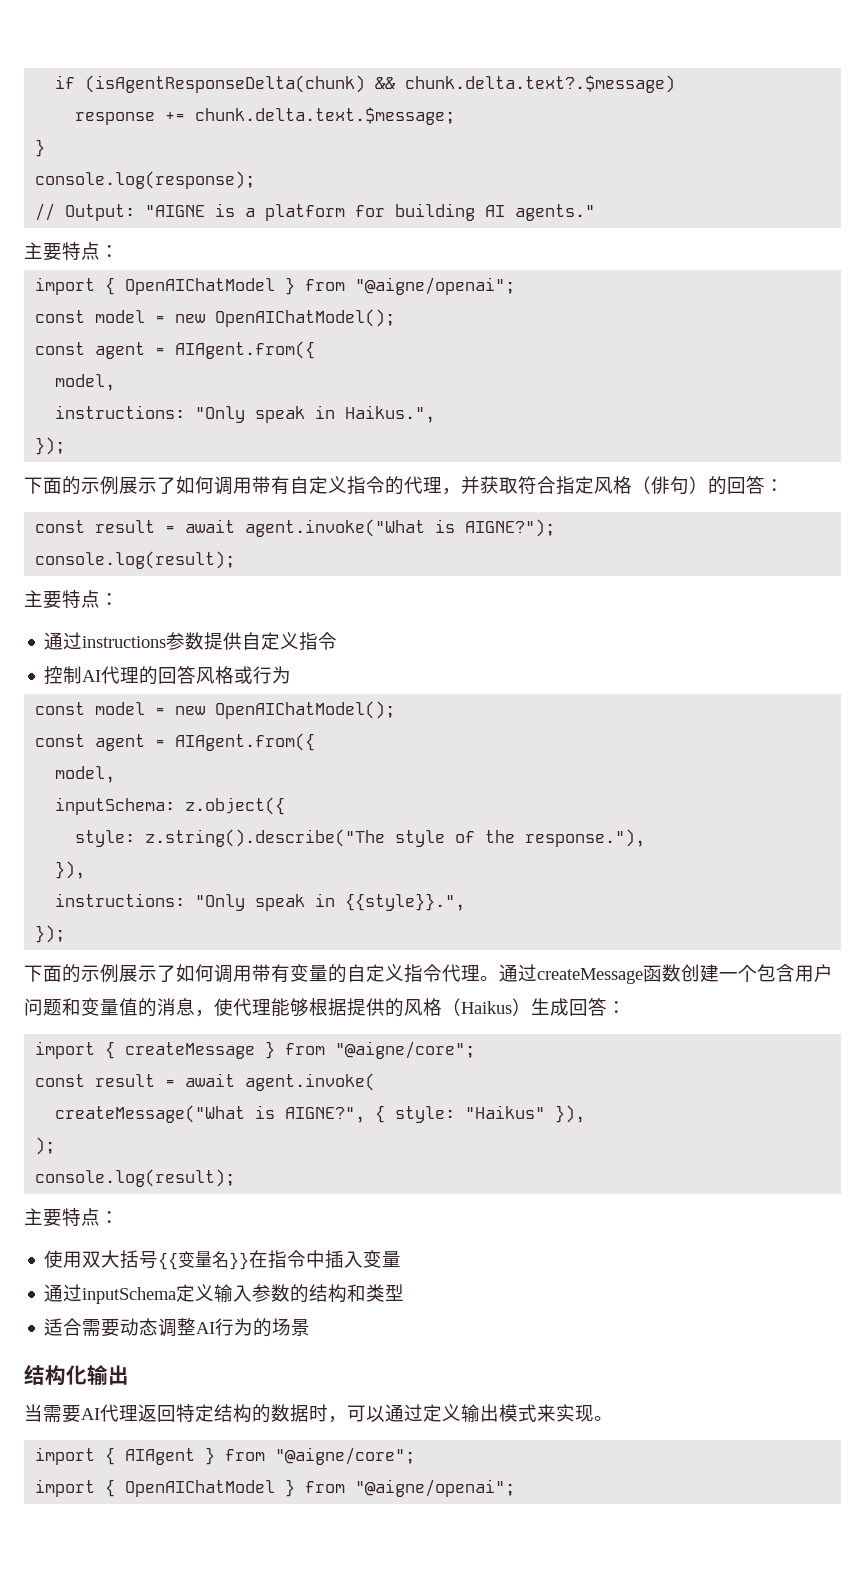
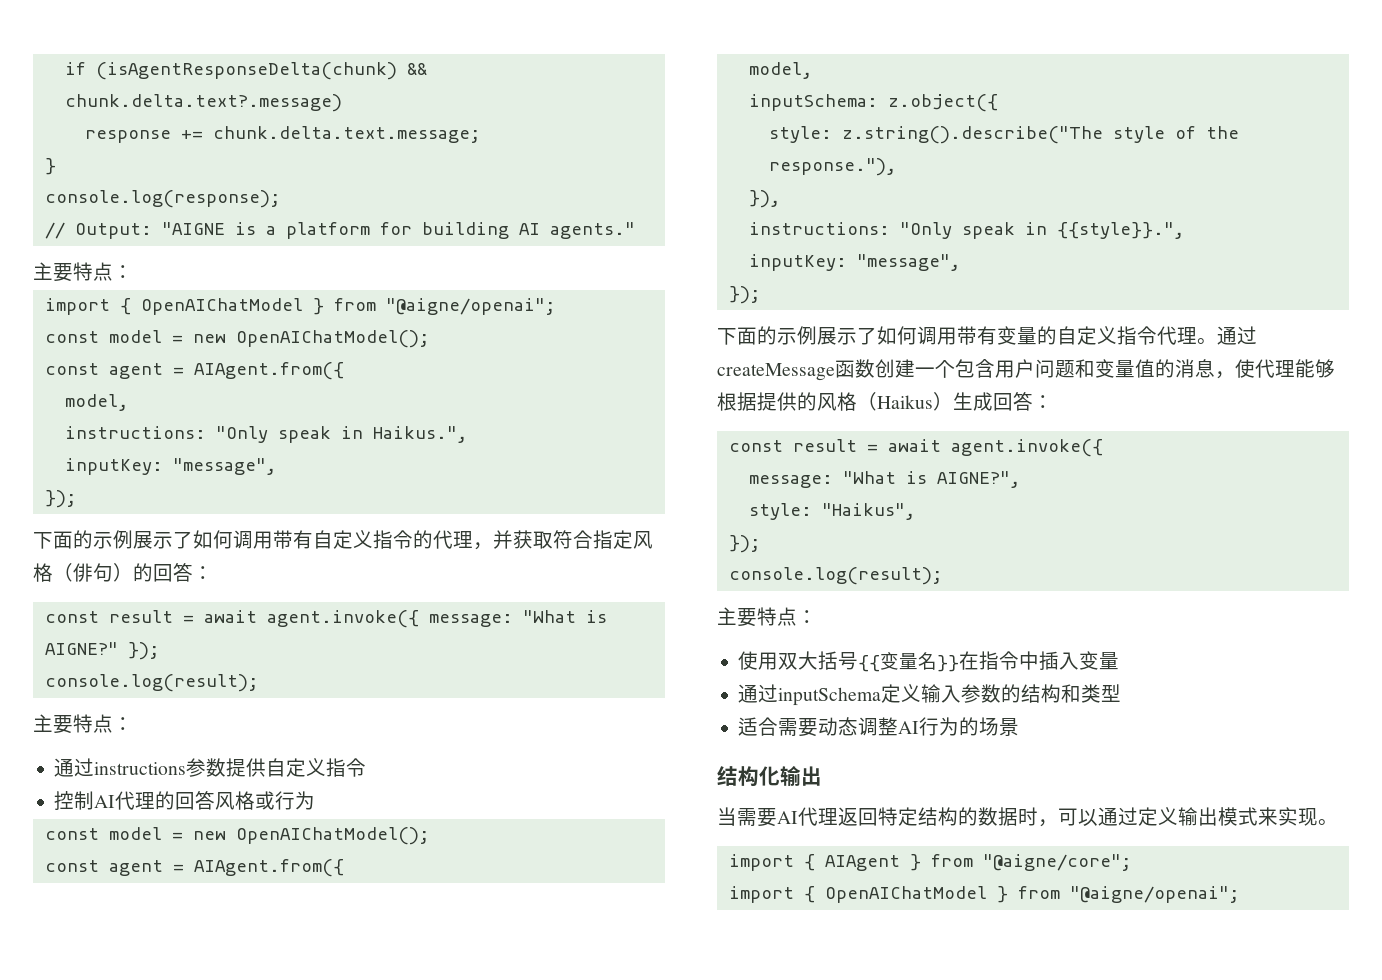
[405,75,676,93] chunk.delta.text?.$message) -> [64,94,342,112] chunk.delta.text?.message)
[195,107,456,125] chunk.delta.text.$message; -> [212,126,480,143] chunk.delta.text.message;
(436, 414) none -> [64,458,276,475] // inputKey: "message",
[245,519,556,537] agent.invoke("What is AIGNE?"); -> [266,610,607,628] [44,642,159,660] agent.invoke({ message: "What is AIGNE?" });
(466, 902) none -> [748,254,960,271] // inputKey: "message",
[35,1041,476,1059] [35,1073,376,1091] [55,1105,246,1123] // import { createMessage } from "@aigne/core"; // const result = await agent.invoke( // createMessage("What -> [728,439,1103,457] [748,471,896,488] // const result = await agent.invoke({ // message: "What
[375,1105,586,1123] [35,1137,56,1155] { style: "Haikus" }), // ); -> [748,503,915,520] [728,535,760,553] // style: "Haikus", // });

